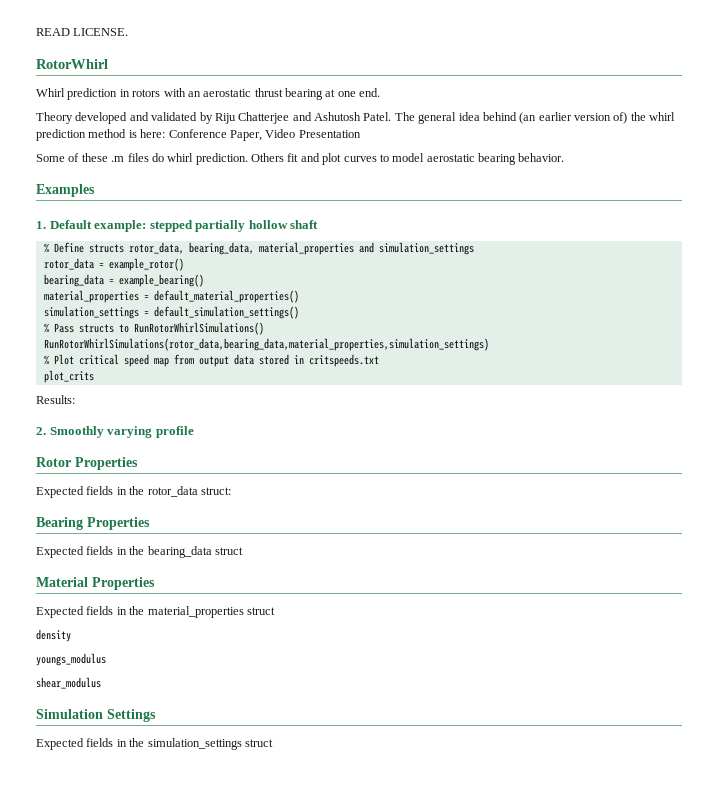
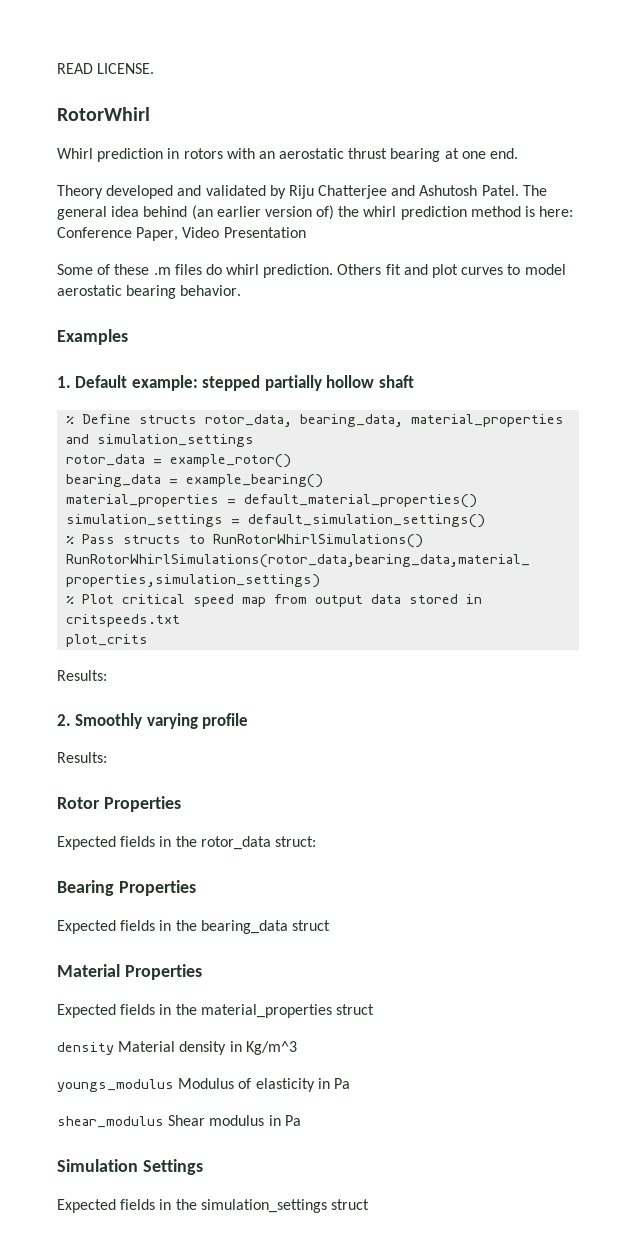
(194, 432) none -> [57,752,107,763] // Results:
[36,653,106,666] [36,677,101,689] // youngs_modulus // shear_modulus -> [118,1041,297,1055] [57,1078,350,1092] [57,1115,301,1128] Material density in Kg/m^3 // youngs_modulus Modulus of elasticity in Pa // shear_modulus Shear modulus in Pa

